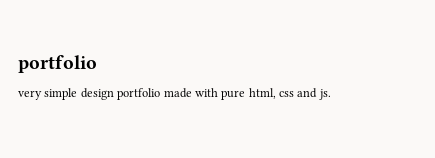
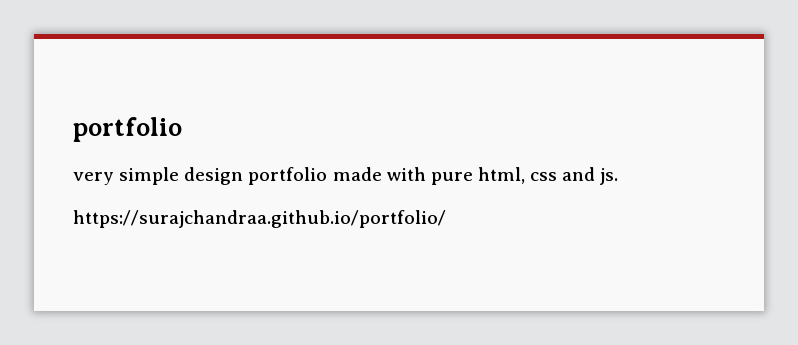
(331, 94) none -> [73,210,446,228] // https://surajchandraa.github.io/portfolio/

